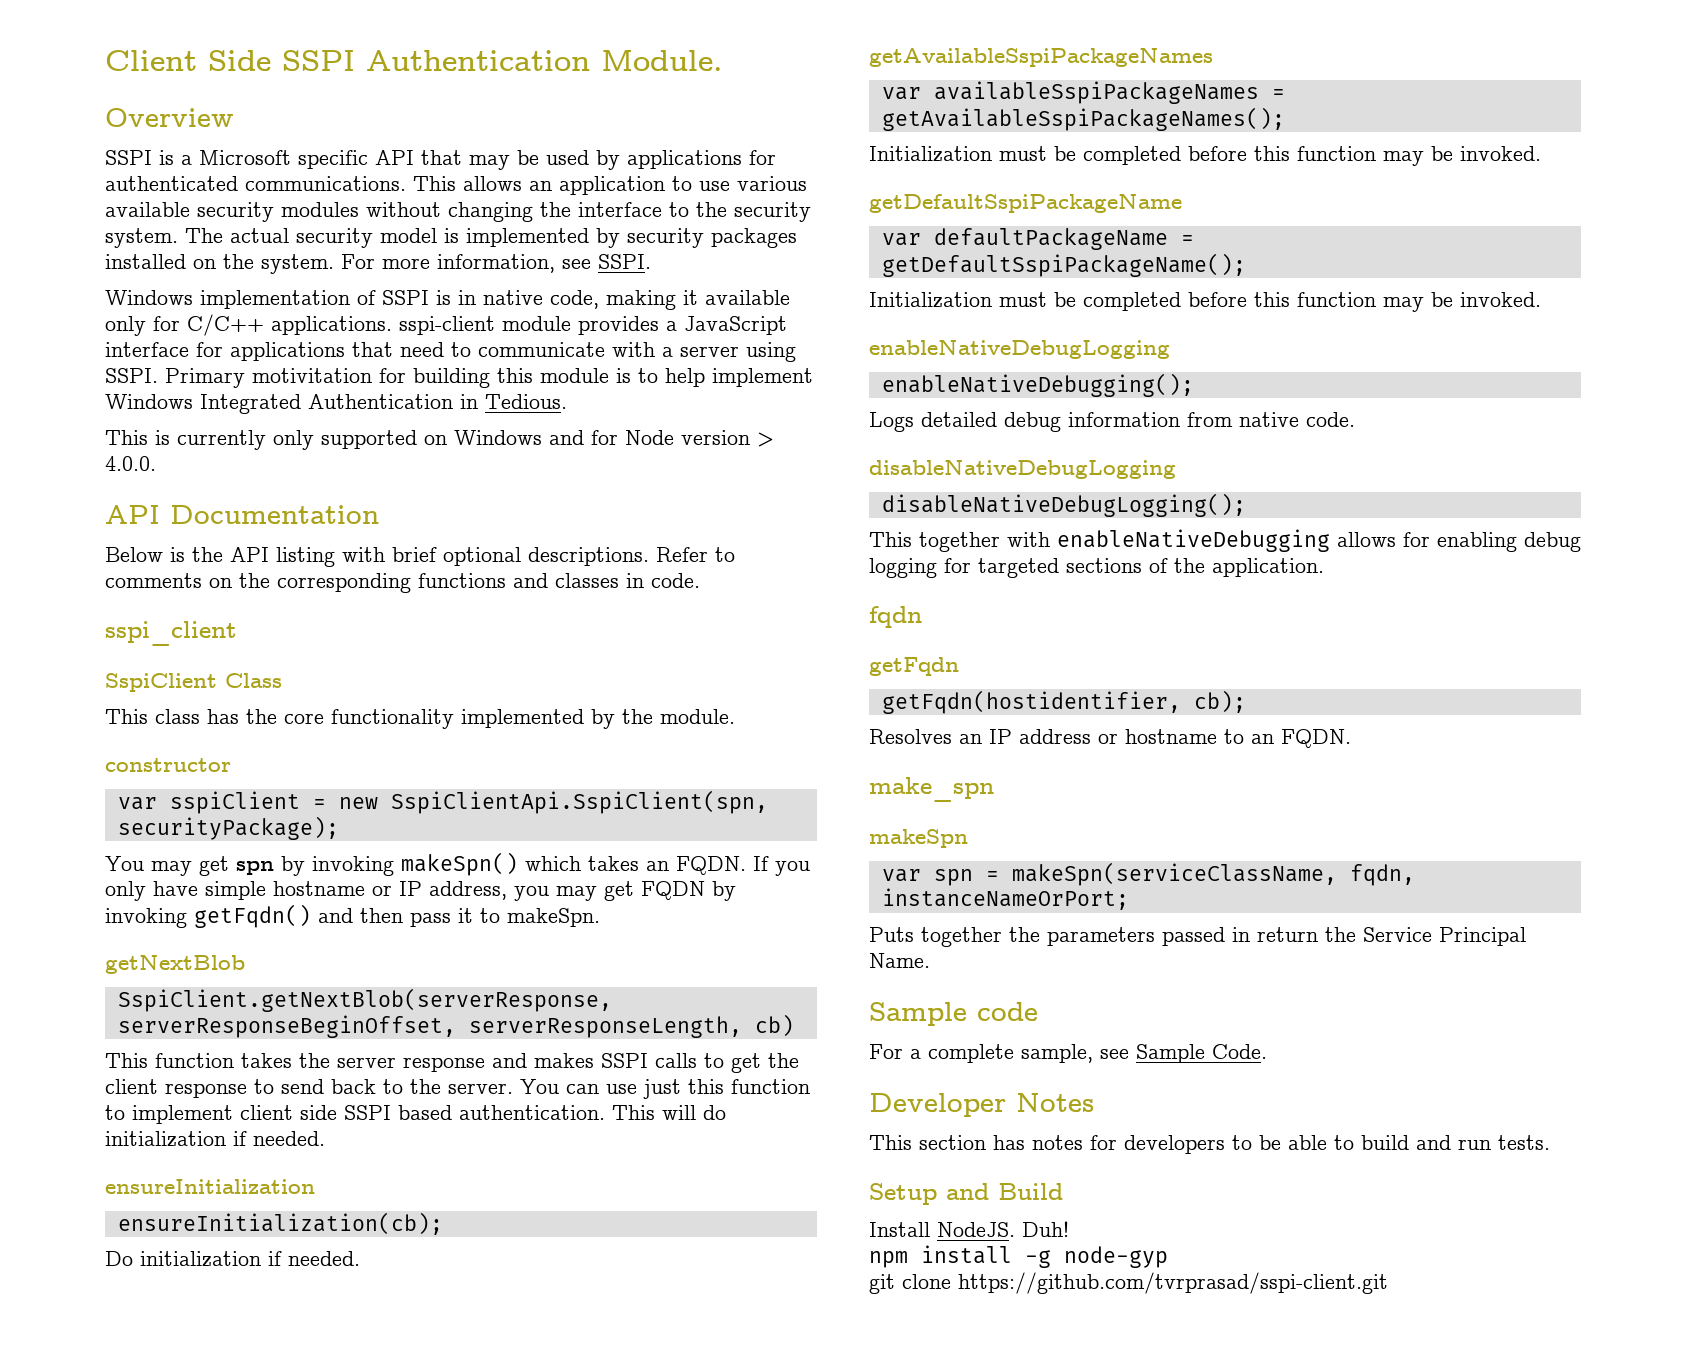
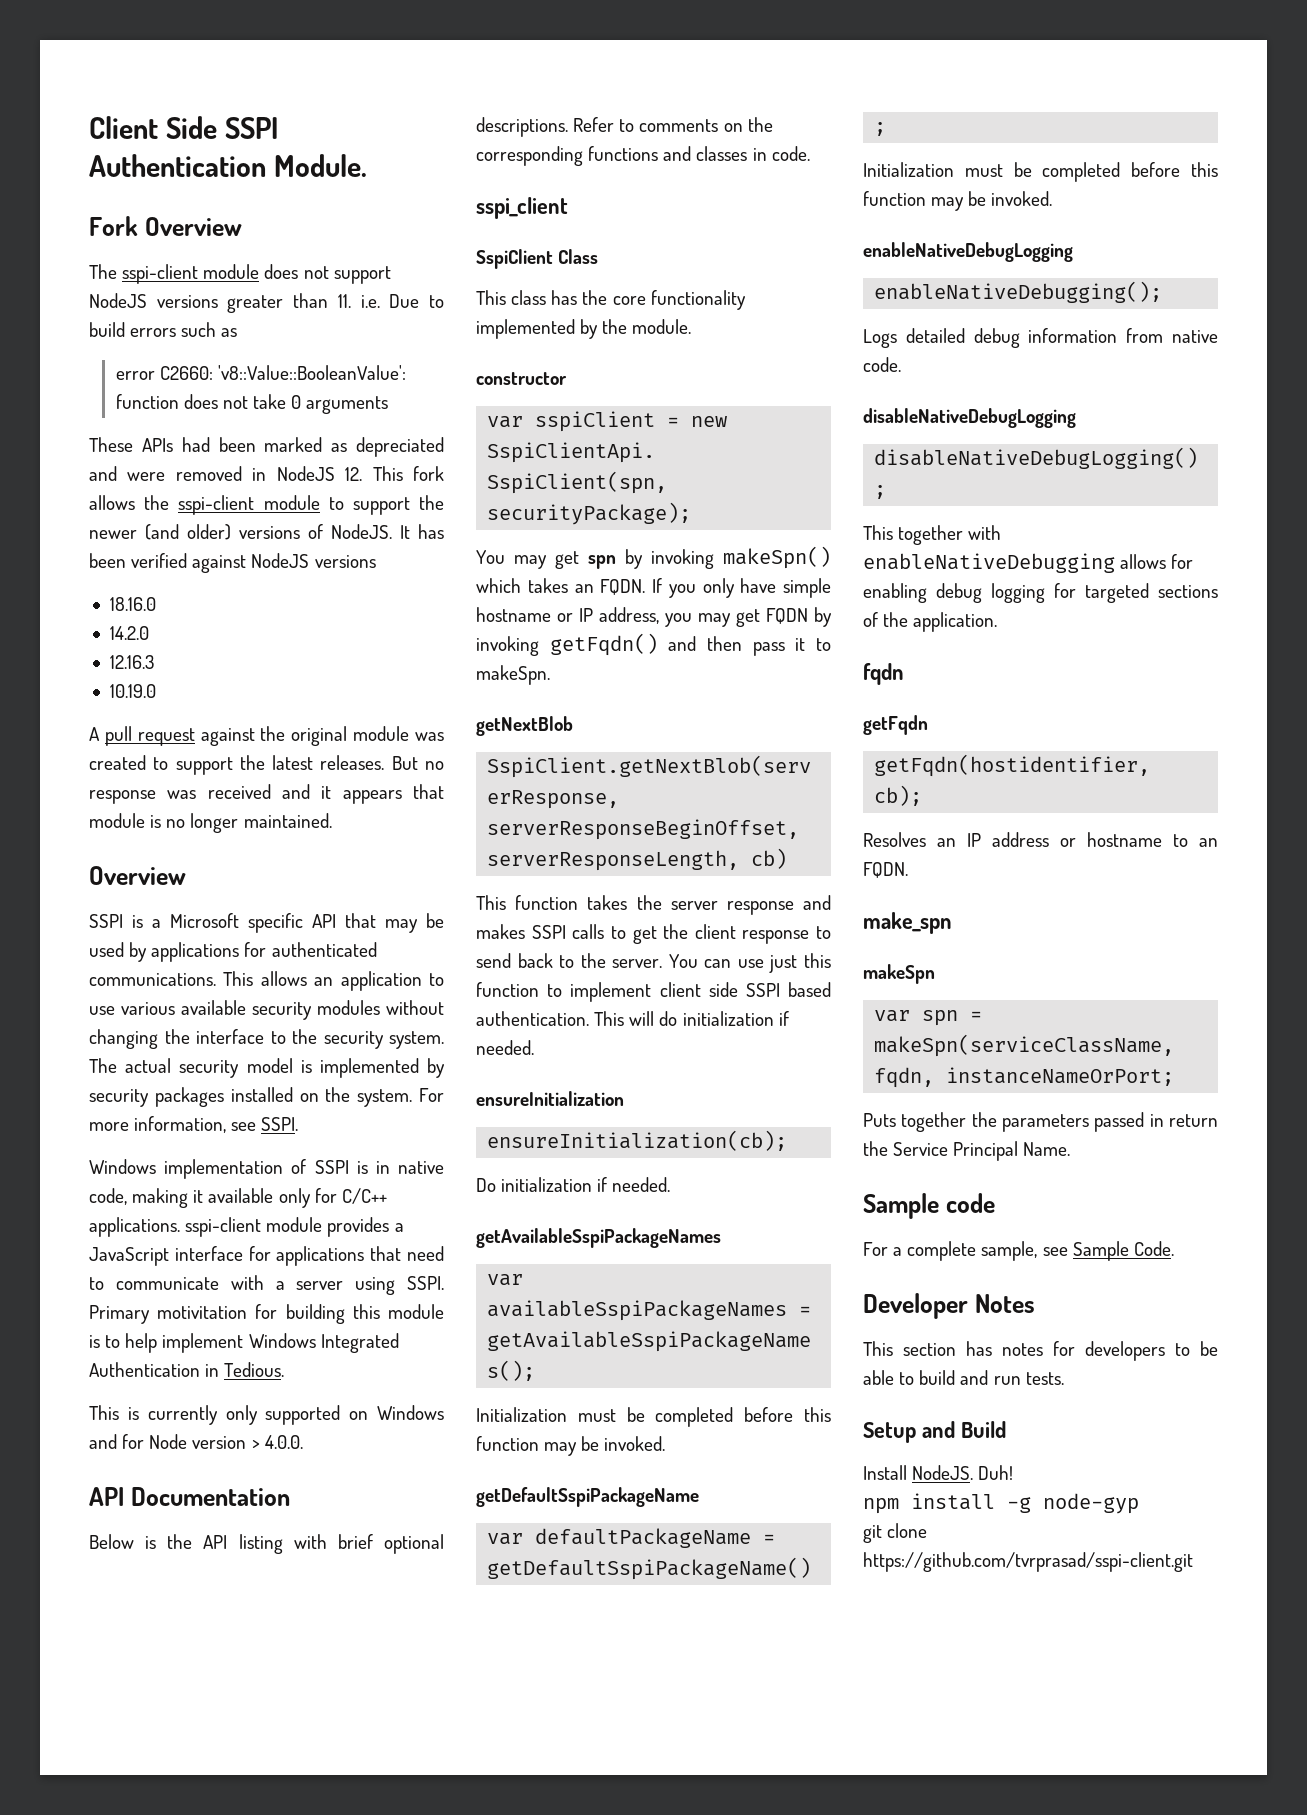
(723, 60) none -> [89,216,242,236] [89,264,391,284] [89,293,445,313] [89,322,238,337] [115,365,406,380] [115,394,389,414] [89,437,444,457] [89,466,444,481] [89,495,444,515] [89,524,444,540] [89,553,376,573] [109,597,156,611] [109,626,149,640] [109,655,154,669] [109,684,156,698] [89,726,444,746] [89,755,444,775] [89,784,445,804] [89,813,332,833] // Fork Overview // The sspi-client module does not support NodeJS versions greater than 11. i.e. Due to build errors such as // error C2660: 'v8::Value::BooleanValue': function does not take 0 arguments // These APIs had been marked as depreciated and were removed in NodeJS 12. This fork allows the sspi-client module to support the newer (and older) versions of NodeJS. It has been verified against NodeJS versions // 18.16.0 // 14.2.0 // 12.16.3 // 10.19.0 // A pull request against the original module was created to support the latest releases. But no response was received and it appears that module is no longer maintained.

